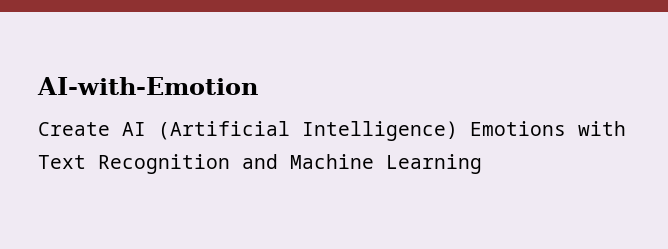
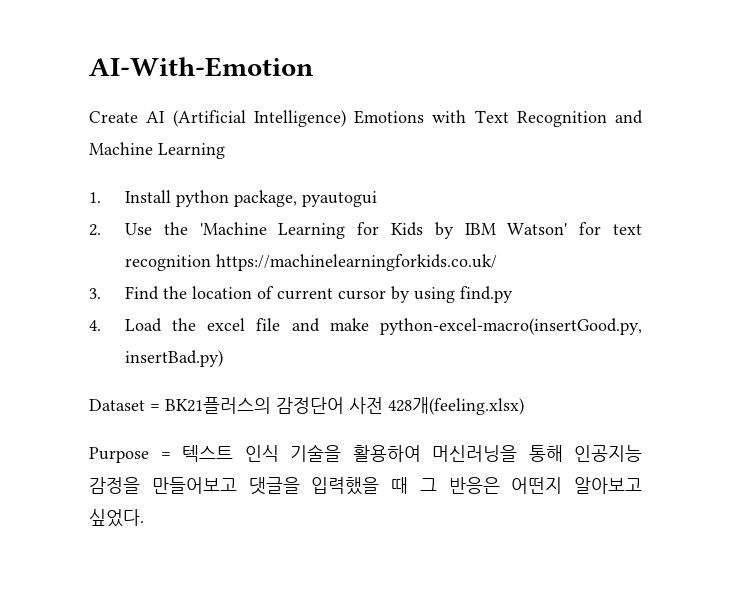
[37,77,258,95] AI-with-Emotion -> [89,57,314,77] AI-With-Emotion
(482, 164) none -> [89,190,377,207] [89,222,642,239] [124,254,497,271] [89,286,513,303] [89,318,642,335] [124,350,223,367] [89,397,524,415] [89,444,642,463] [89,477,642,495] [89,509,144,527] // 1. Install python package, pyautogui // 2. Use the 'Machine Learning for Kids by IBM Watson' for text recognition https://machinelearningforkids.co.uk/ // 3. Find the location of current cursor by using find.py // 4. Load the excel file and make python-excel-macro(insertGood.py, insertBad.py) // Dataset = BK21플러스의 감정단어 사전 428개(feeling.xlsx) // Purpose = 텍스트 인식 기술을 활용하여 머신러닝을 통해 인공지능 감정을 만들어보고 댓글을 입력했을 때 그 반응은 어떤지 알아보고 싶었다.

